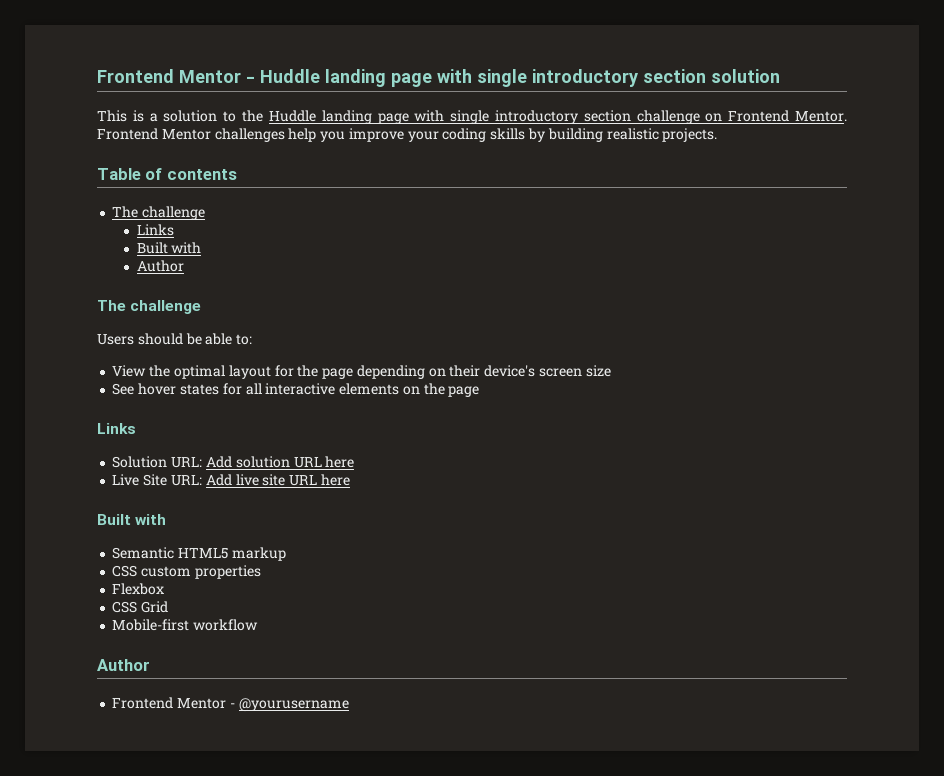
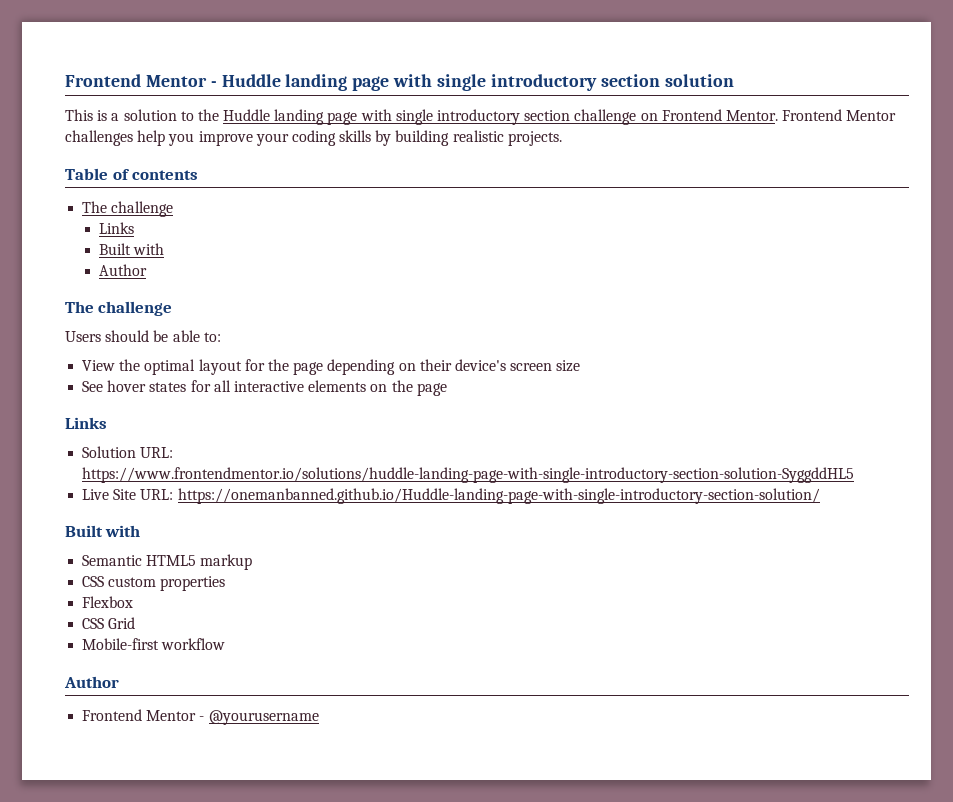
[205,456,355,468] Add solution URL here -> [82,467,855,483] https://www.frontendmentor.io/solutions/huddle-landing-page-with-single-introductory-section-solution-SyggddHL5
[205,474,350,486] Add live site URL here -> [177,488,820,504] https://onemanbanned.github.io/Huddle-landing-page-with-single-introductory-section-solution/

